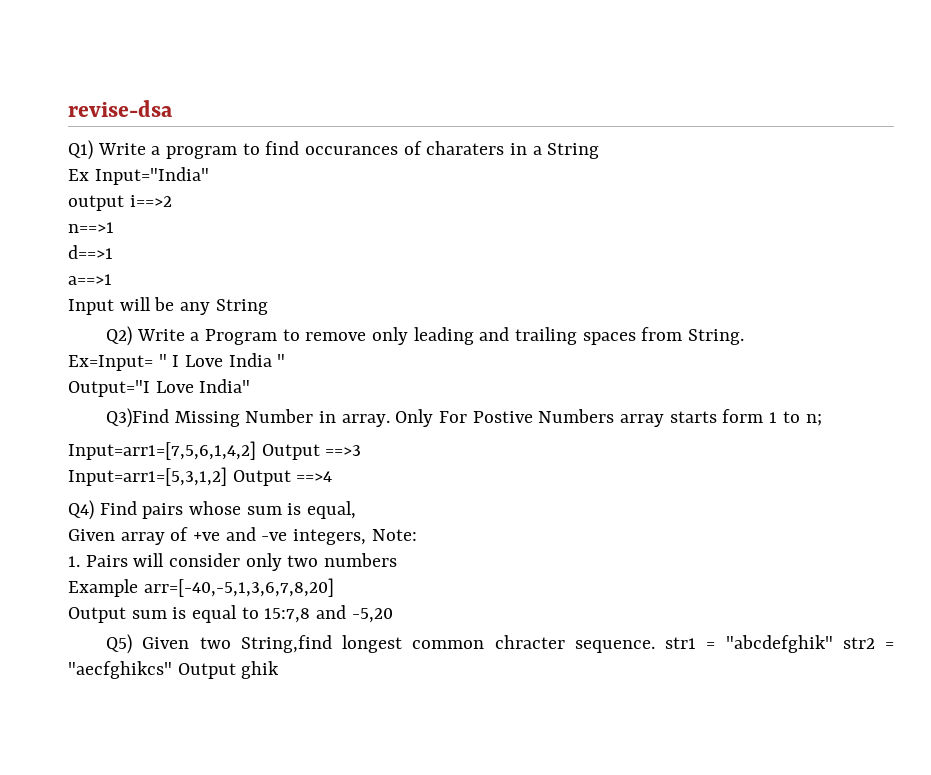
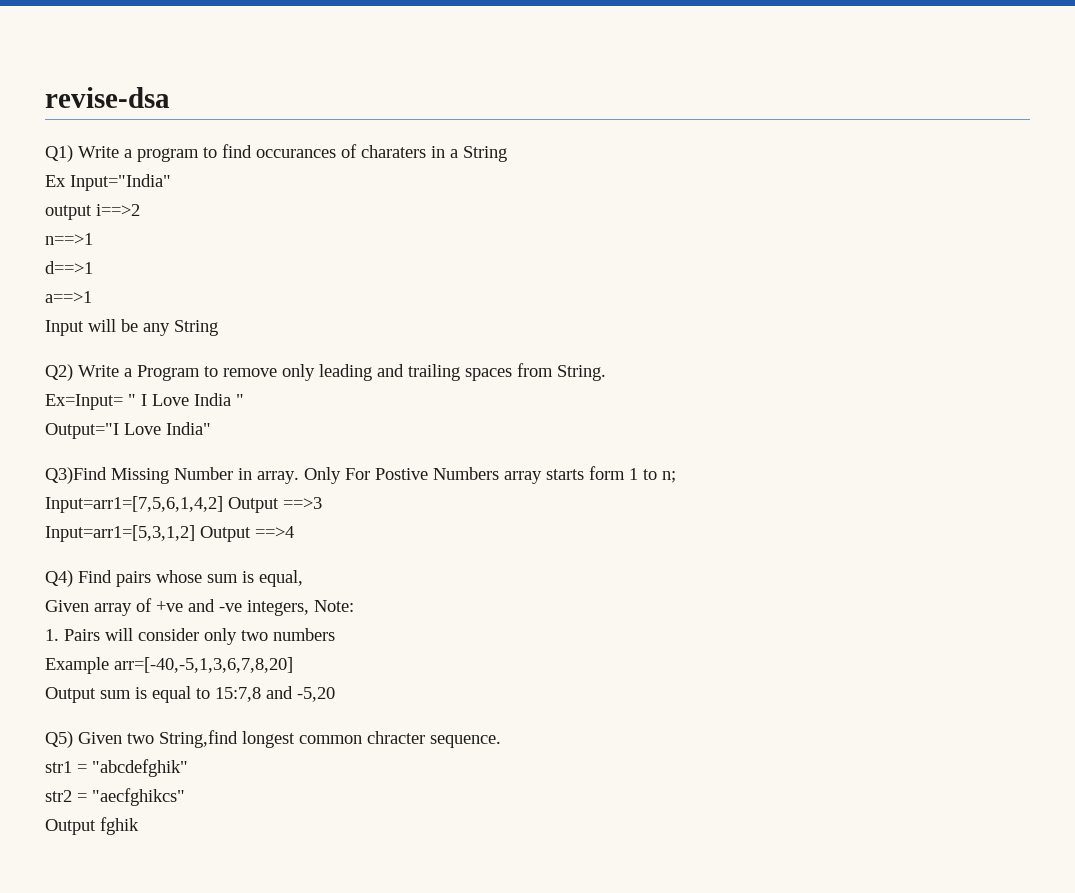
(655, 646) none -> (501, 741) //
(833, 644) none -> (188, 768) //
[177,661,280,679] Output ghik -> [45,817,139,835] // Output fghik

